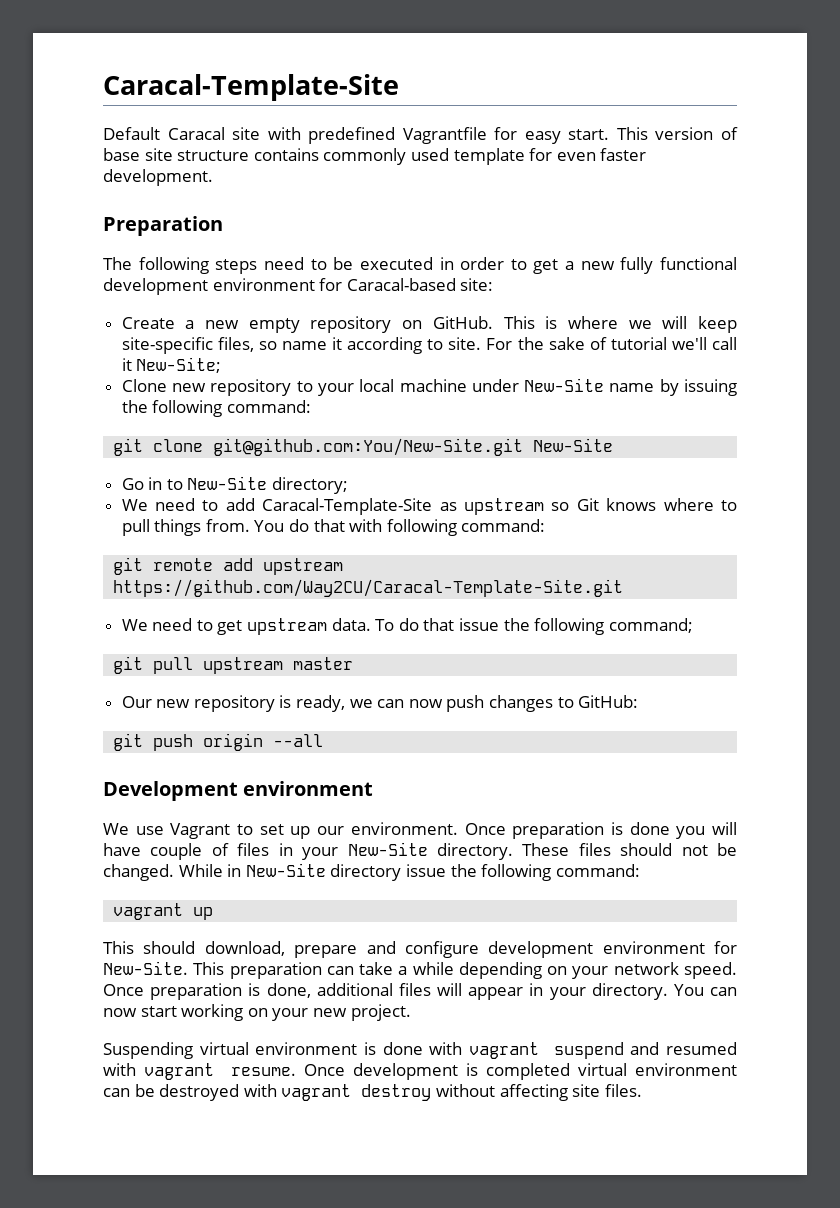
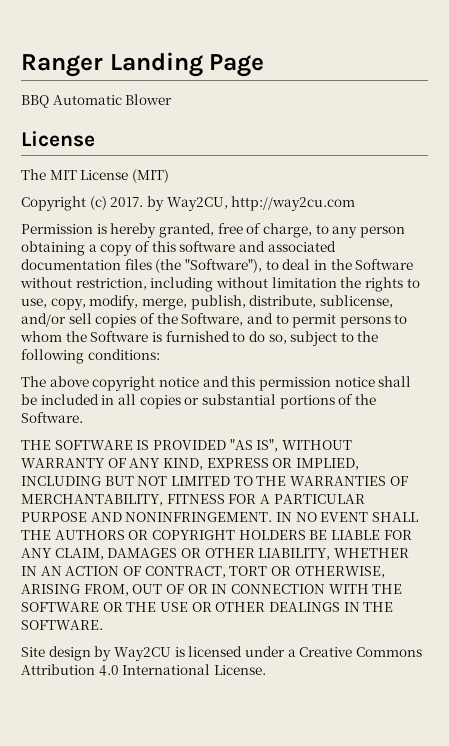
[103,74,399,101] [103,127,738,144] [103,148,647,165] [103,169,213,186] [103,216,223,236] [103,257,738,274] [103,278,494,295] [121,316,737,333] [121,337,737,354] [121,357,222,373] [121,378,737,396] [121,400,311,417] [113,438,614,456] [121,476,349,494] [121,498,737,515] [121,519,546,536] [113,557,344,575] [113,579,624,597] [121,618,693,635] [113,656,354,674] [121,695,639,712] [113,733,324,751] [103,781,374,801] [103,822,738,839] [103,842,737,860] [103,863,640,881] [113,903,214,920] [103,941,737,958] [103,961,737,979] [103,983,737,1000] [103,1004,411,1021] [103,1042,737,1059] [103,1063,737,1080] [103,1084,642,1101] Caracal-Template-Site // Default Caracal site with predefined Vagrantfile for easy start. This version of base site structure contains commonly used template for even faster development. // Preparation // The following steps need to be executed in order to get a new fully functional development environment for Caracal-based site: // Create a new empty repository on GitHub. This is where we will keep site-specific files, so name it according to site. For the sake of tutorial we'll call it New-Site; // Clone new repository to your local machine under New-Site name by issuing the following command: // git clone git@github.com:You/New-Site.git New-Site // Go in to New-Site directory; // We need to add Caracal-Template-Site as upstream so Git knows where to pull things from. You do that with following command: // git remote add upstream https://github.com/Way2CU/Caracal-Template-Site.git // We need to get upstream data. To do that issue the following command; // git pull upstream master // Our new repository is ready, we can now push changes to GitHub: // git push origin --all // Development environment // We use Vagrant to set up our environment. Once preparation is done you will have couple of files in your New-Site directory. These files should not be changed. While in New-Site directory issue the following command: // vagrant up // This should download, prepare and configure development environment for New-Site. This preparation can take a while depending on your network speed. Once preparation is done, additional files will appear in your directory. You can now start working on your new project. // Suspending virtual environment is done with vagrant suspend and resumed with vagrant resume. Once development is completed virtual environment can be destroyed with vagrant destroy without affecting site files. -> [21,52,265,77] [21,94,173,108] [21,131,95,147] [21,169,169,183] [21,196,356,211] [21,223,405,238] [21,241,336,256] [21,259,414,273] [20,277,420,292] [21,295,393,310] [21,313,408,328] [20,331,379,346] [21,349,160,364] [21,376,412,391] [21,394,376,409] [21,412,83,423] [21,439,352,452] [21,458,359,470] [21,476,408,486] [21,494,365,506] [21,512,418,522] [21,530,412,540] [21,548,409,560] [21,566,385,578] [21,584,403,596] [21,602,394,612] [21,620,103,630] [21,646,422,661] [21,664,266,676] Ranger Landing Page // BBQ Automatic Blower // License // The MIT License (MIT) // Copyright (c) 2017. by Way2CU, http://way2cu.com // Permission is hereby granted, free of charge, to any person obtaining a copy of this software and associated documentation files (the "Software"), to deal in the Software without restriction, including without limitation the rights to use, copy, modify, merge, publish, distribute, sublicense, and/or sell copies of the Software, and to permit persons to whom the Software is furnished to do so, subject to the following conditions: // The above copyright notice and this permission notice shall be included in all copies or substantial portions of the Software. // THE SOFTWARE IS PROVIDED "AS IS", WITHOUT WARRANTY OF ANY KIND, EXPRESS OR IMPLIED, INCLUDING BUT NOT LIMITED TO THE WARRANTIES OF MERCHANTABILITY, FITNESS FOR A PARTICULAR PURPOSE AND NONINFRINGEMENT. IN NO EVENT SHALL THE AUTHORS OR COPYRIGHT HOLDERS BE LIABLE FOR ANY CLAIM, DAMAGES OR OTHER LIABILITY, WHETHER IN AN ACTION OF CONTRACT, TORT OR OTHERWISE, ARISING FROM, OUT OF OR IN CONNECTION WITH THE SOFTWARE OR THE USE OR OTHER DEALINGS IN THE SOFTWARE. // Site design by Way2CU is licensed under a Creative Commons Attribution 4.0 International License.

